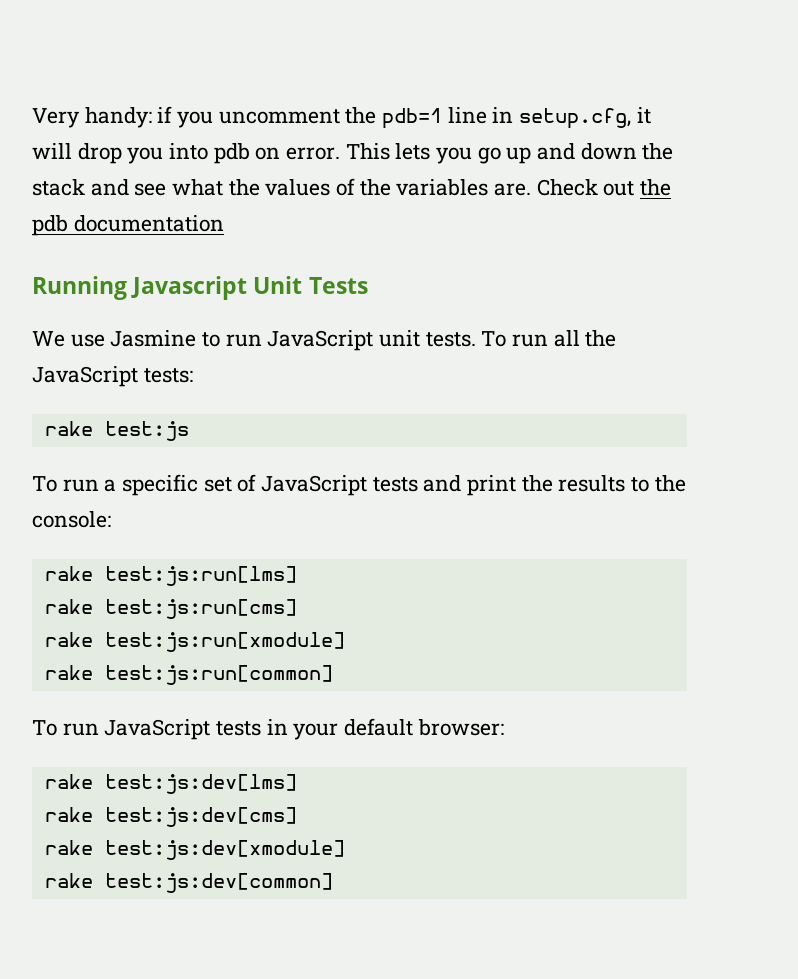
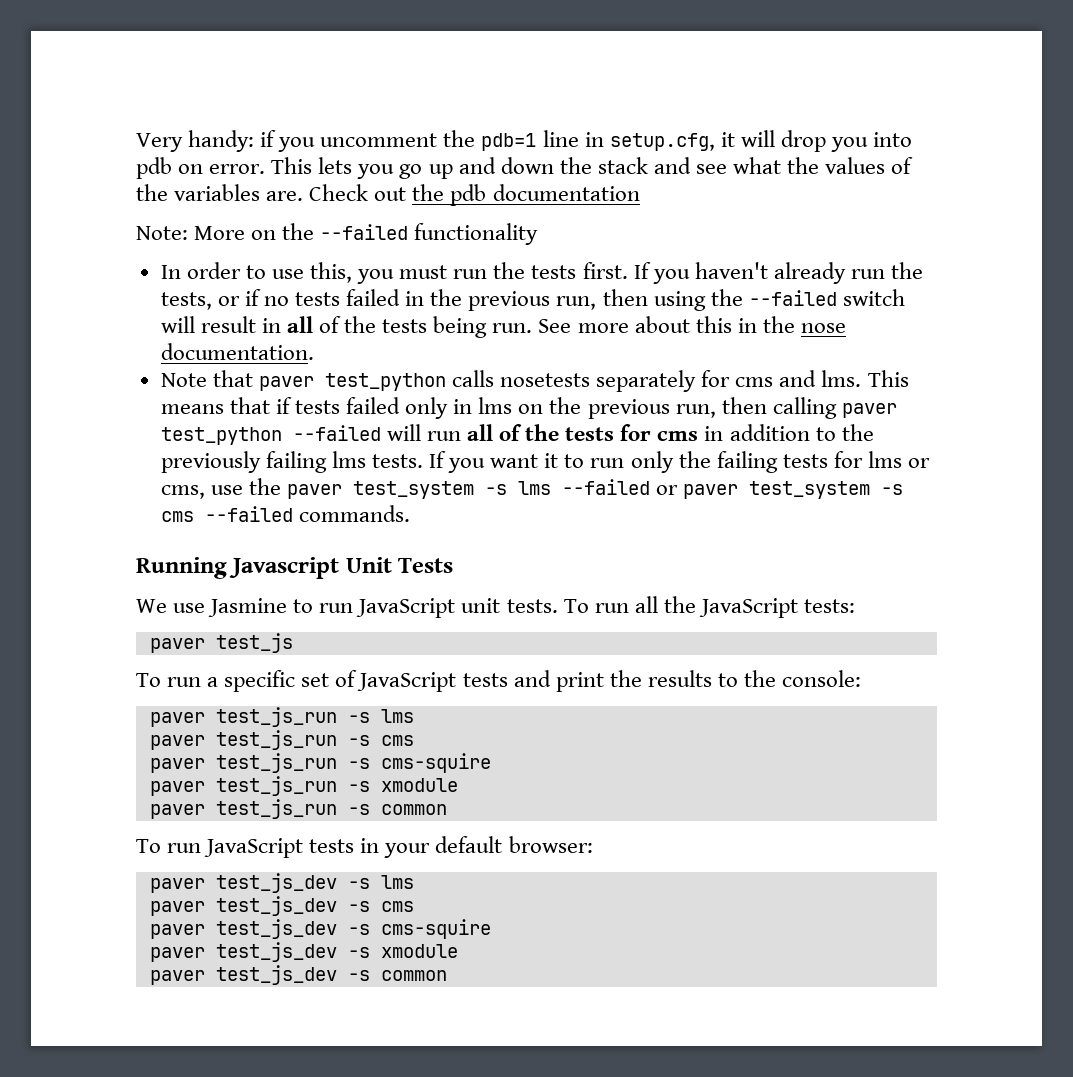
(224, 223) none -> [136,223,539,245] [160,262,923,284] [160,289,905,311] [160,316,846,338] [160,343,314,360] [160,370,909,392] [160,397,897,419] [160,424,874,445] [160,451,930,473] [160,478,904,499] [160,505,410,522] // Note: More on the --failed functionality // In order to use this, you must run the tests first. If you haven't already run the tests, or if no tests failed in the previous run, then using the --failed switch will result in all of the tests being run. See more about this in the nose documentation. // Note that paver test_python calls nosetests separately for cms and lms. This means that if tests failed only in lms on the previous run, then calling paver test_python --failed will run all of the tests for cms in addition to the previously failing lms tests. If you want it to run only the failing tests for lms or cms, use the paver test_system -s lms --failed or paver test_system -s cms --failed commands.
[44,421,189,441] rake test:js -> [149,633,293,653] paver test_js
[44,566,297,586] [44,599,297,619] [44,632,345,652] [44,665,333,685] rake test:js:run[lms] // rake test:js:run[cms] // rake test:js:run[xmodule] // rake test:js:run[common] -> [149,707,414,727] [149,730,414,750] [149,753,491,773] [149,776,458,796] [149,799,447,819] paver test_js_run -s lms // paver test_js_run -s cms // paver test_js_run -s cms-squire // paver test_js_run -s xmodule // paver test_js_run -s common
[44,774,297,794] [44,807,297,827] [44,840,345,860] [44,873,333,893] rake test:js:dev[lms] // rake test:js:dev[cms] // rake test:js:dev[xmodule] // rake test:js:dev[common] -> [149,873,414,893] [149,896,414,916] [149,919,491,939] [149,942,458,962] [149,965,447,985] paver test_js_dev -s lms // paver test_js_dev -s cms // paver test_js_dev -s cms-squire // paver test_js_dev -s xmodule // paver test_js_dev -s common

